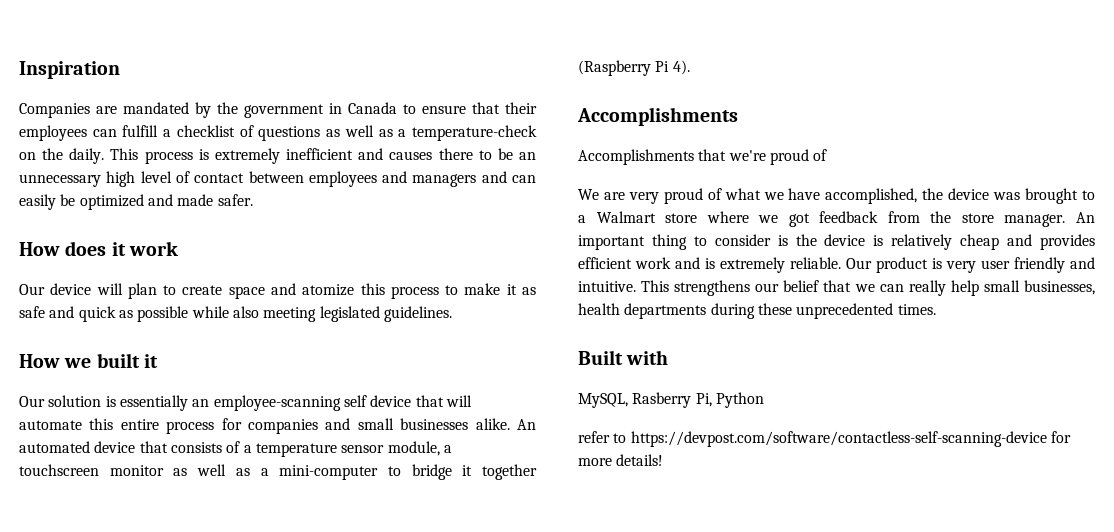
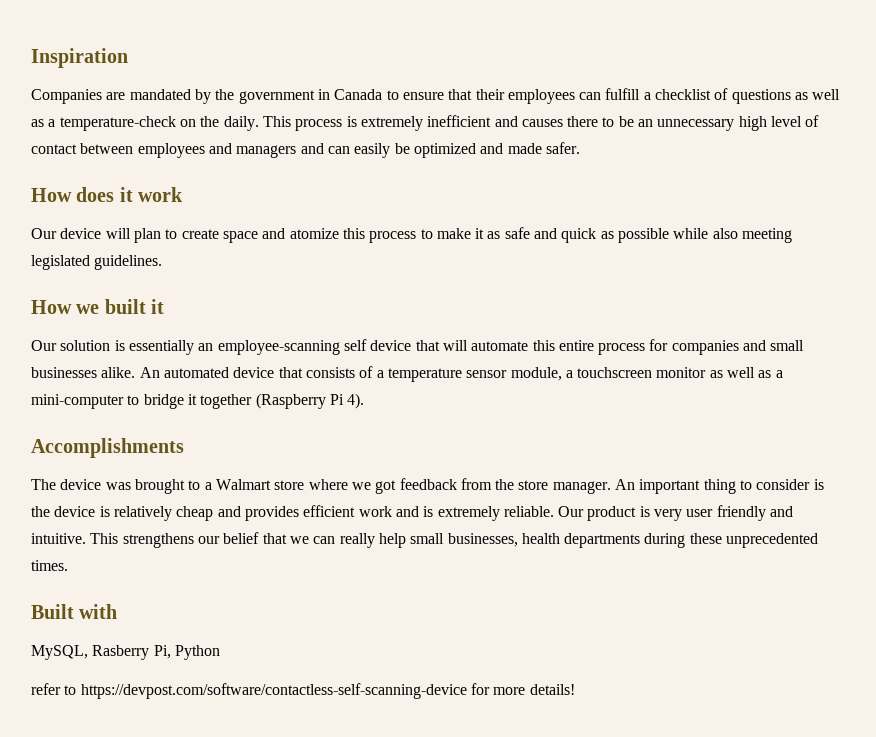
[578,149,828,165] [578,188,944,204] Accomplishments that we're proud of // We are very proud of what we have accomplished, the -> [31,479,56,490] The

